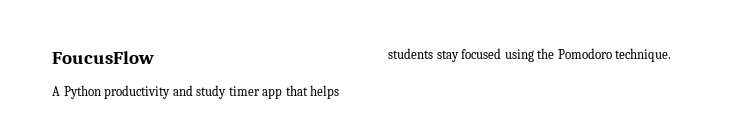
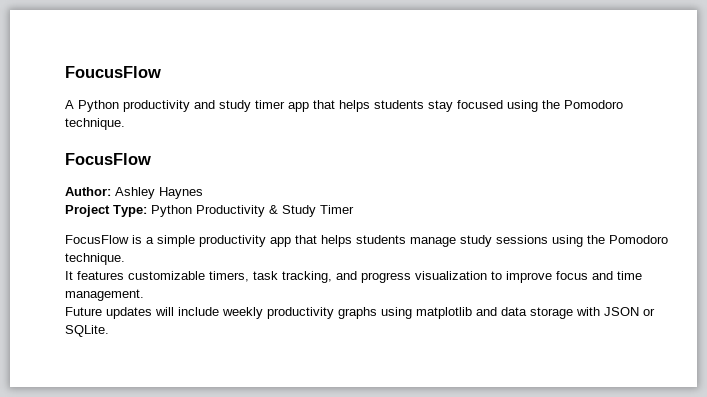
(672, 55) none -> [65,153,151,165] [65,187,203,199] [65,205,354,217] [65,235,668,247] [65,253,125,265] [65,271,642,283] [65,289,144,301] [65,307,655,319] [65,325,109,337] // FocusFlow // Author: Ashley Haynes // Project Type: Python Productivity & Study Timer // FocusFlow is a simple productivity app that helps students manage study sessions using the Pomodoro technique. // It features customizable timers, task tracking, and progress visualization to improve focus and time management. // Future updates will include weekly productivity graphs using matplotlib and data storage with JSON or SQLite.

